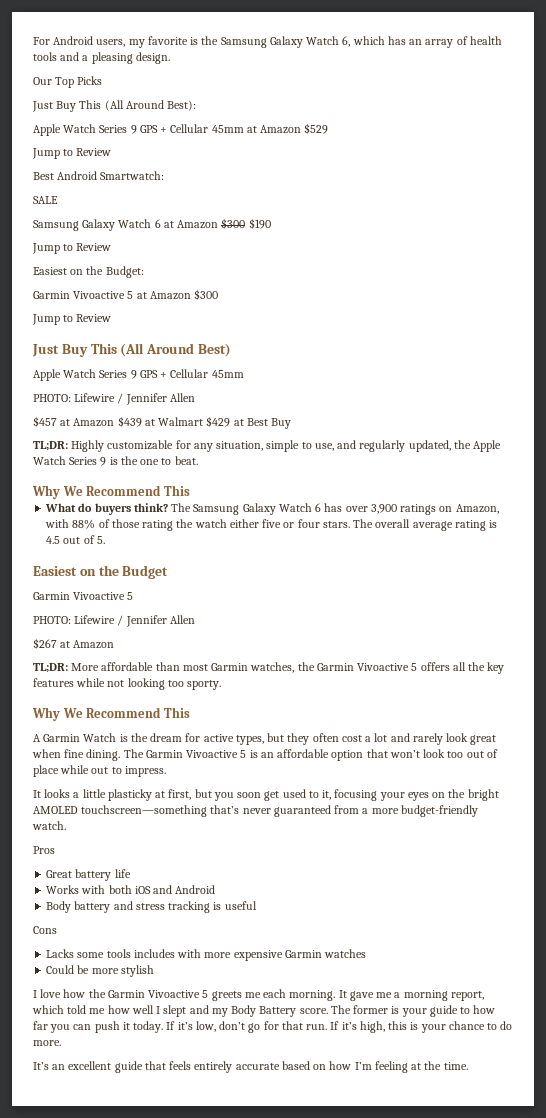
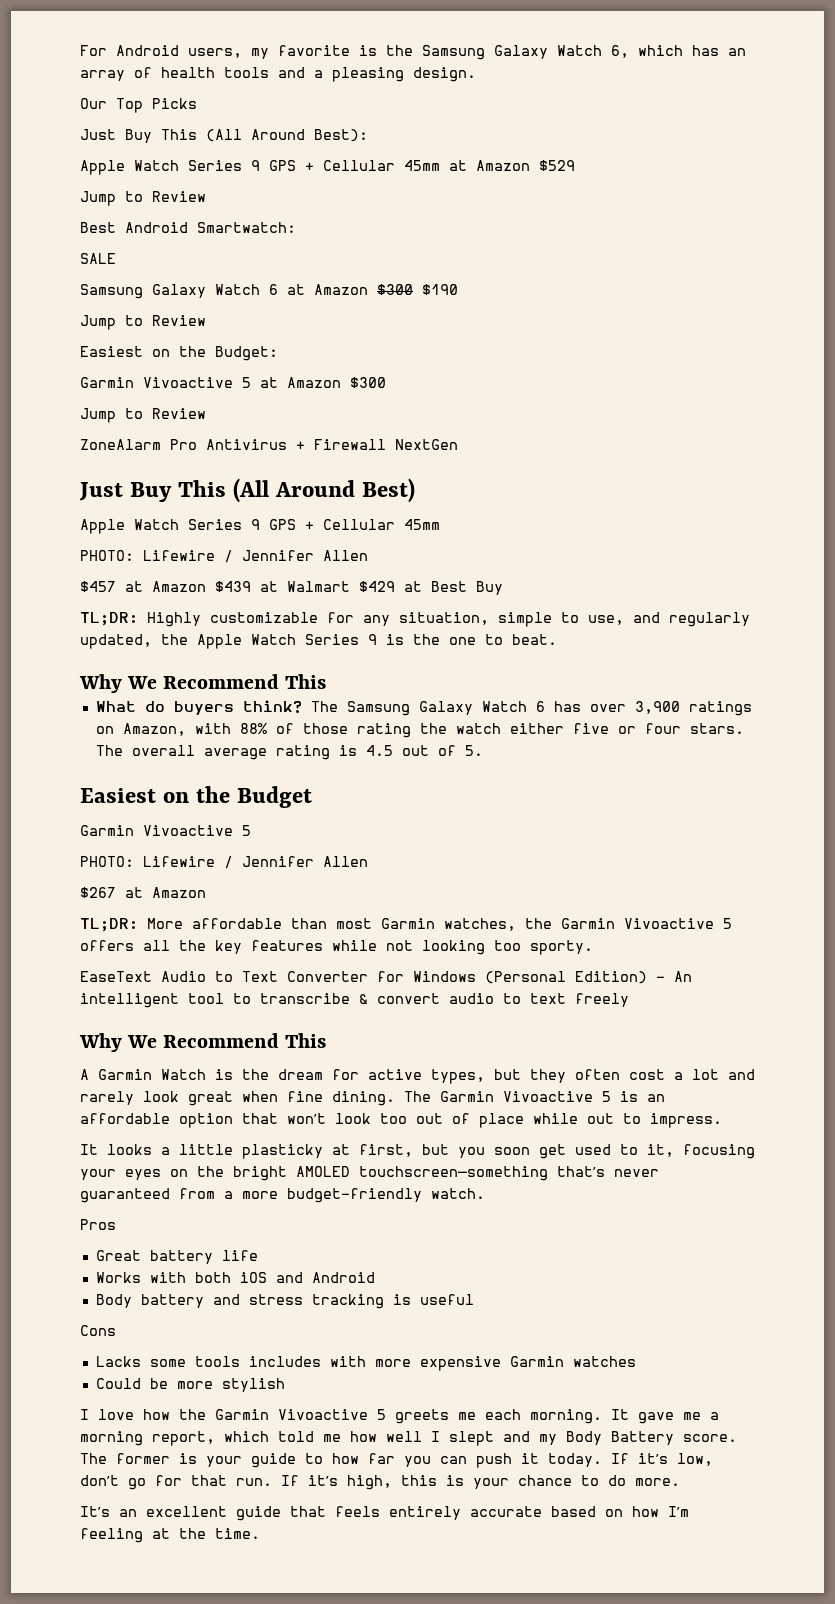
(112, 318) none -> [80,439,458,450] // ZoneAlarm Pro Antivirus + Firewall NextGen
(222, 685) none -> [80,971,692,984] [80,993,629,1008] // EaseText Audio to Text Converter for Windows (Personal Edition) - An intelligent tool to transcribe & convert audio to text freely

